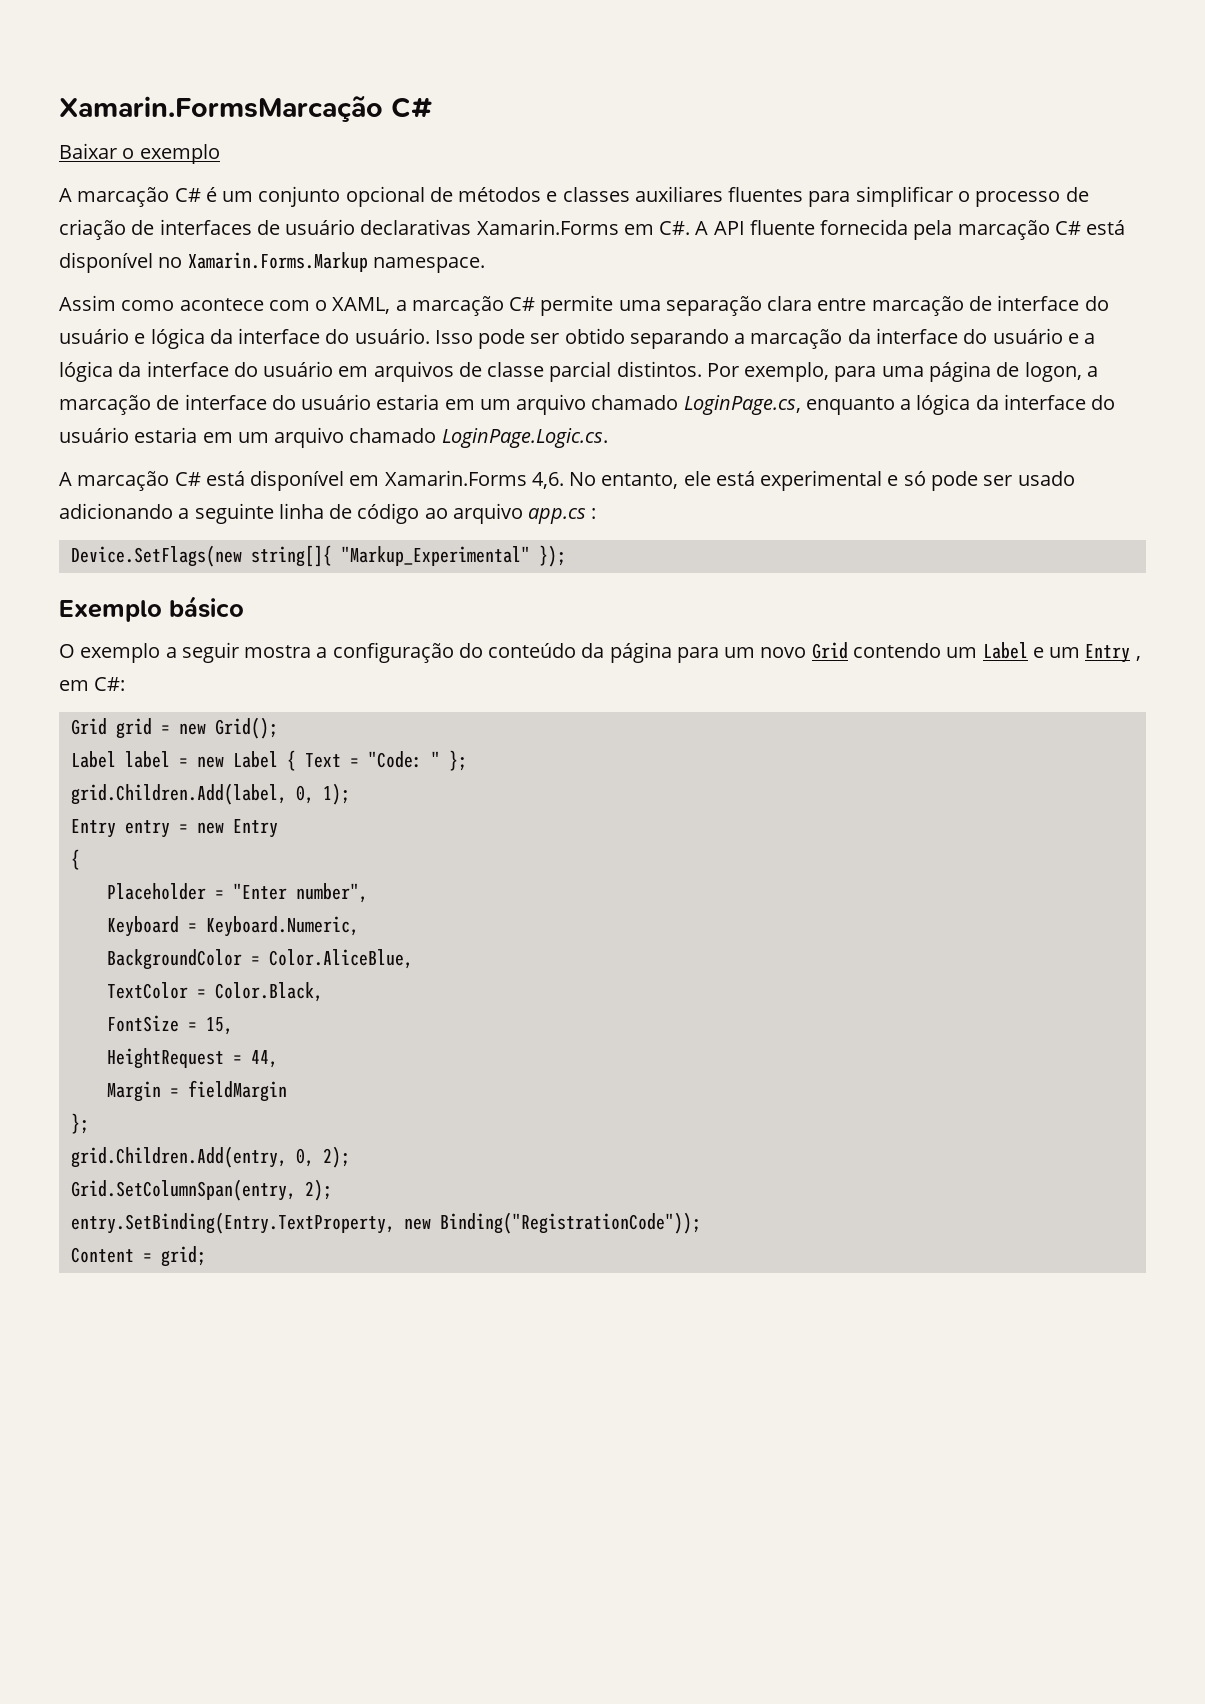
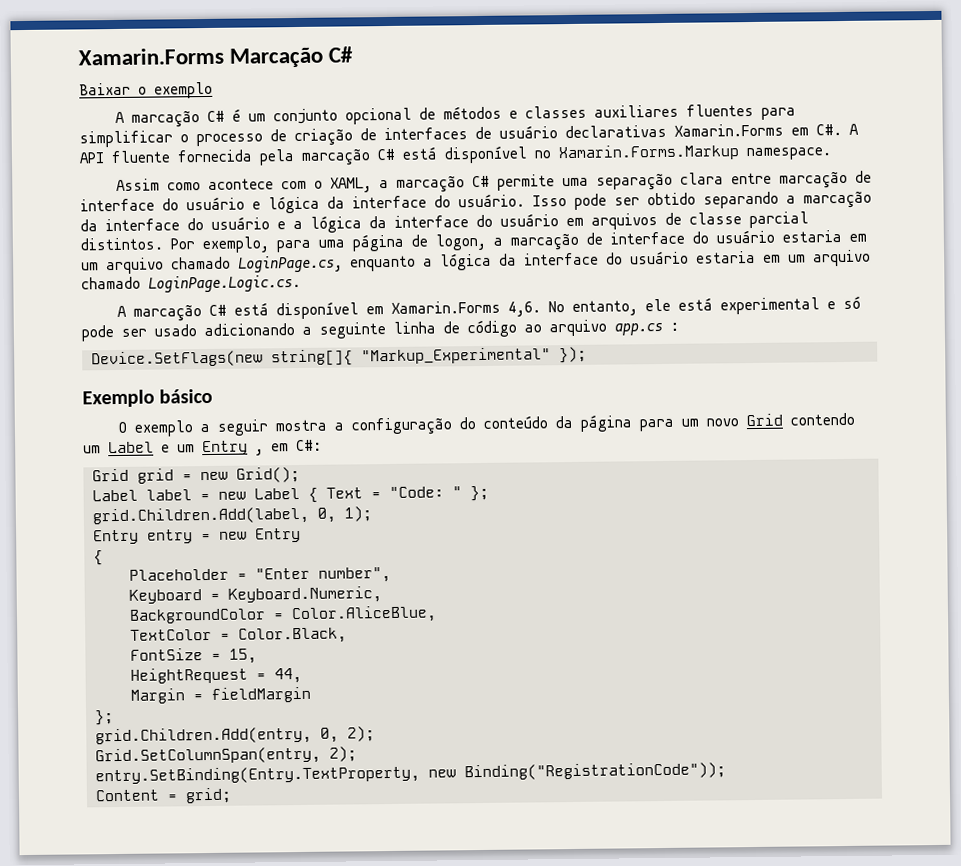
[59,95,383,122] Xamarin.FormsMarcação -> [78,46,324,68] Xamarin.Forms Marcação

